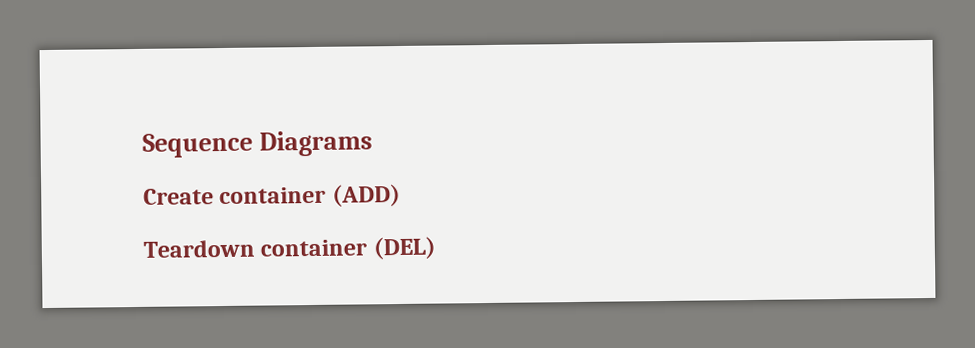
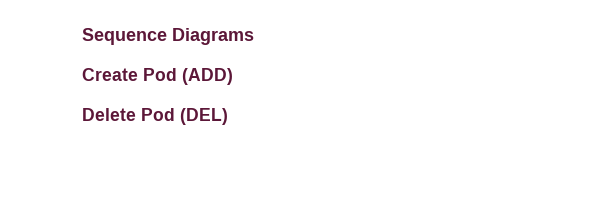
[219,186,327,205] container -> [143,68,177,81] Pod
[143,239,368,258] Teardown container -> [82,108,175,121] Delete Pod

